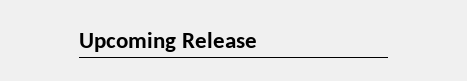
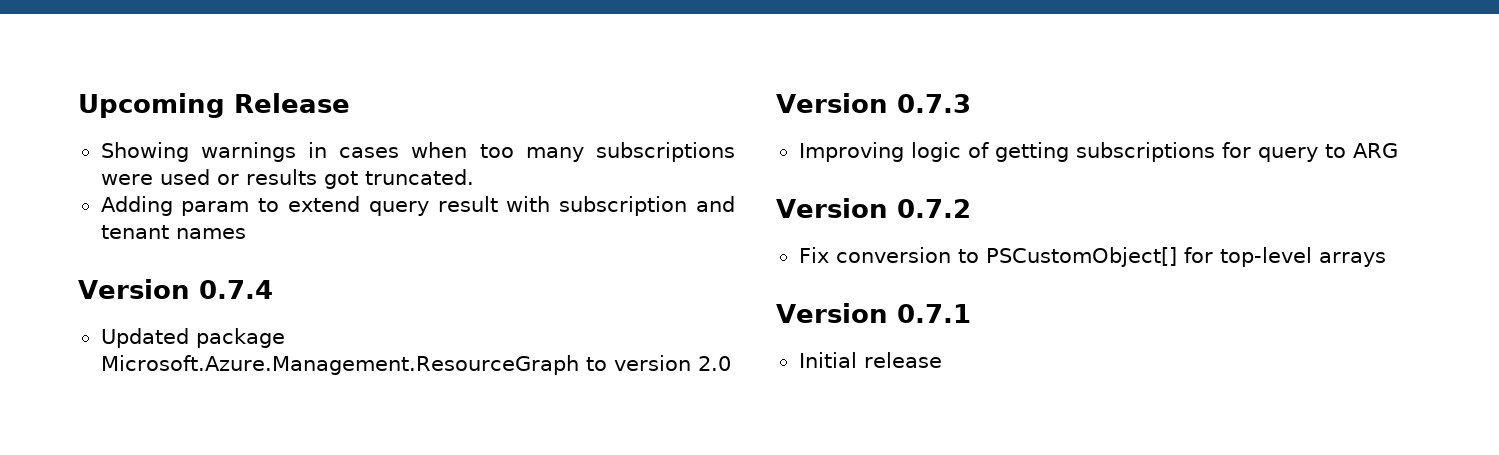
(258, 40) none -> [100,142,735,162] [100,169,474,189] [100,196,735,216] [100,225,246,239] [78,279,273,299] [100,328,285,348] [100,355,731,375] [776,93,971,113] [798,142,1398,162] [776,198,971,218] [798,247,1386,267] [776,303,971,323] [798,352,942,368] // Showing warnings in cases when too many subscriptions were used or results got truncated. // Adding param to extend query result with subscription and tenant names // Version 0.7.4 // Updated package Microsoft.Azure.Management.ResourceGraph to version 2.0 // Version 0.7.3 // Improving logic of getting subscriptions for query to ARG // Version 0.7.2 // Fix conversion to PSCustomObject[] for top-level arrays // Version 0.7.1 // Initial release

